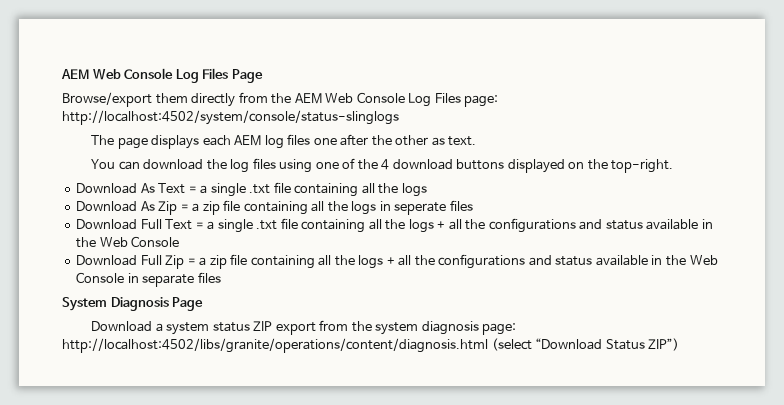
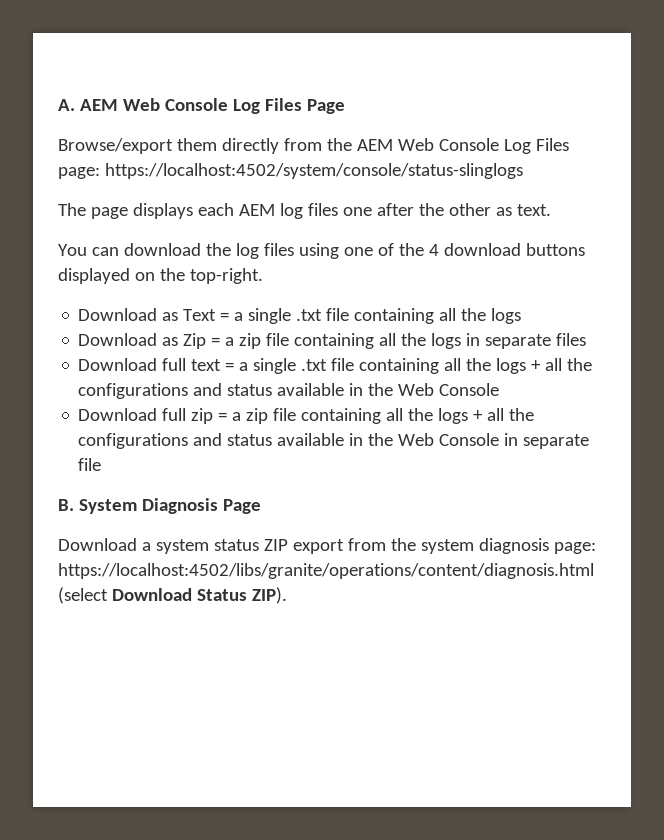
(61, 74) none -> [58,99,75,111] A.
[62,110,399,125] http://localhost:4502/system/console/status-slinglogs -> [104,163,523,179] https://localhost:4502/system/console/status-slinglogs
[140,183,155,193] As -> [162,312,179,321] as
[140,201,155,211] As -> [162,337,179,346] as
[394,202,447,215] seperate -> [485,334,552,349] separate
[140,219,193,230] Full Text -> [162,358,222,371] full text
[140,255,185,269] Full Zip -> [162,408,214,424] full zip
[197,272,221,283] files // -> [78,458,102,471] [58,499,74,511] file // B.
[62,338,680,353] http://localhost:4502/libs/granite/operations/content/diagnosis.html (select “Download Status ZIP”) -> [58,563,594,579] [58,587,287,604] https://localhost:4502/libs/granite/operations/content/diagnosis.html (select Download Status ZIP).

